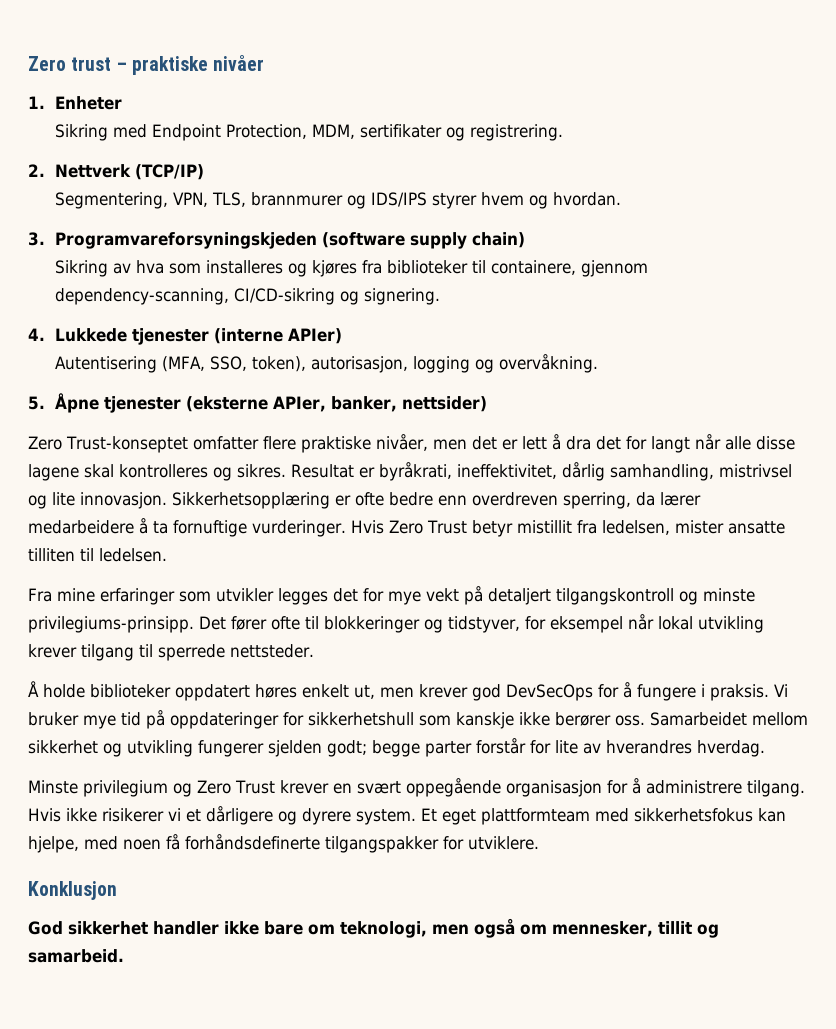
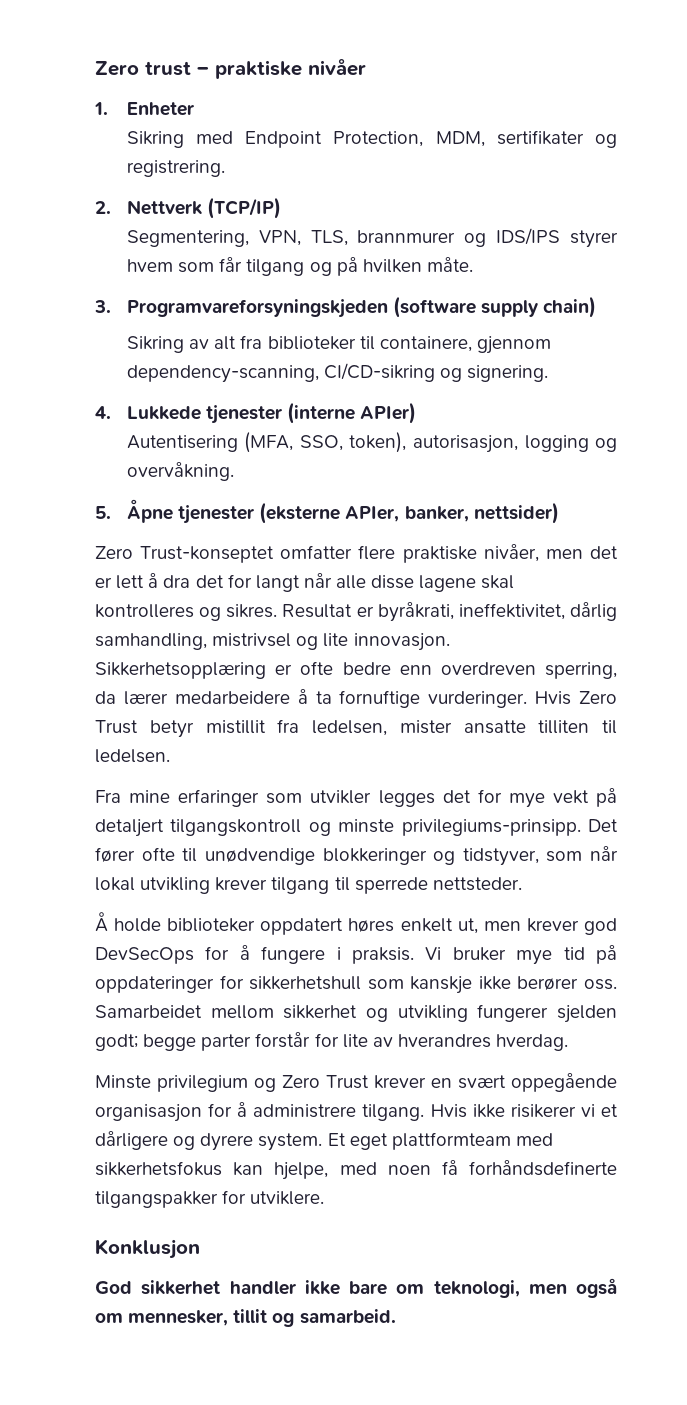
[529,192,622,209] og hvordan. -> [178,257,473,276] som får tilgang og på hvilken måte.
[136,260,358,277] hva som installeres og kjøres -> [214,336,237,350] alt
(319, 622) none -> [204,848,315,865] unødvendige
[525,616,623,633] for eksempel -> [546,851,583,862] som

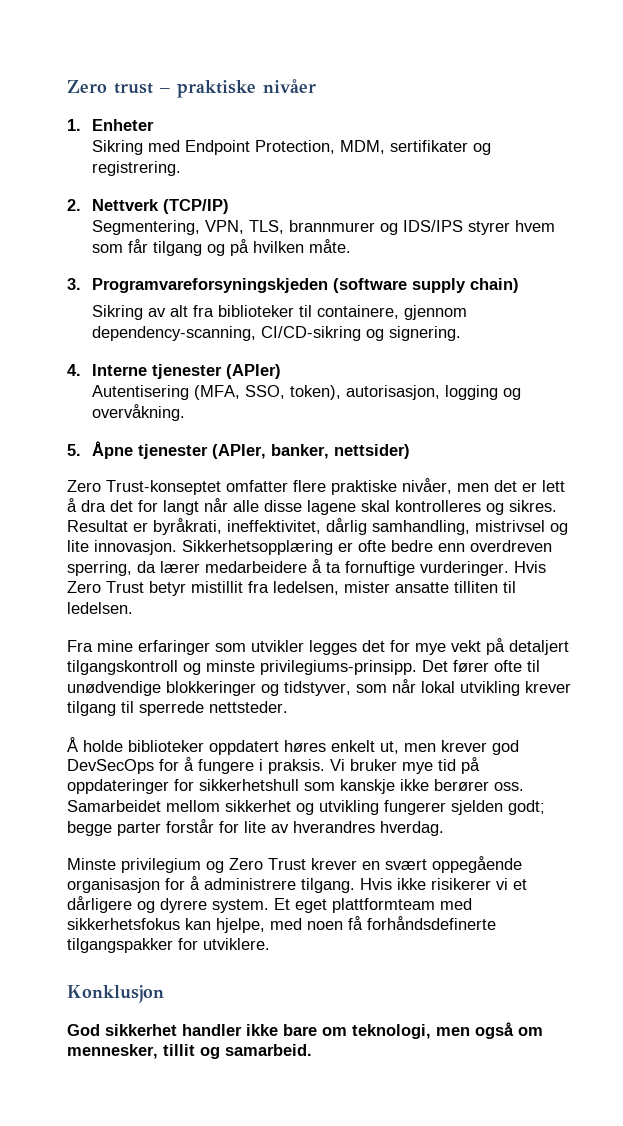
[126,402,417,424] Lukkede tjenester (interne APIer) -> [91,364,281,379] Interne tjenester (APIer)
[259,502,400,524] (eksterne APIer, -> [211,444,266,459] (APIer,

